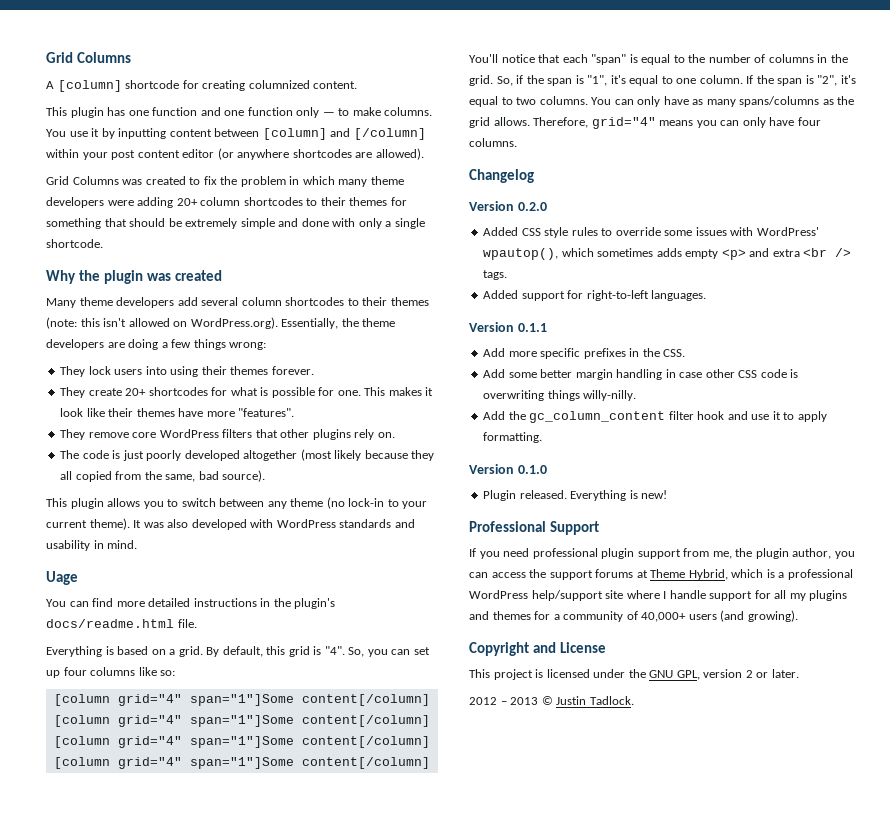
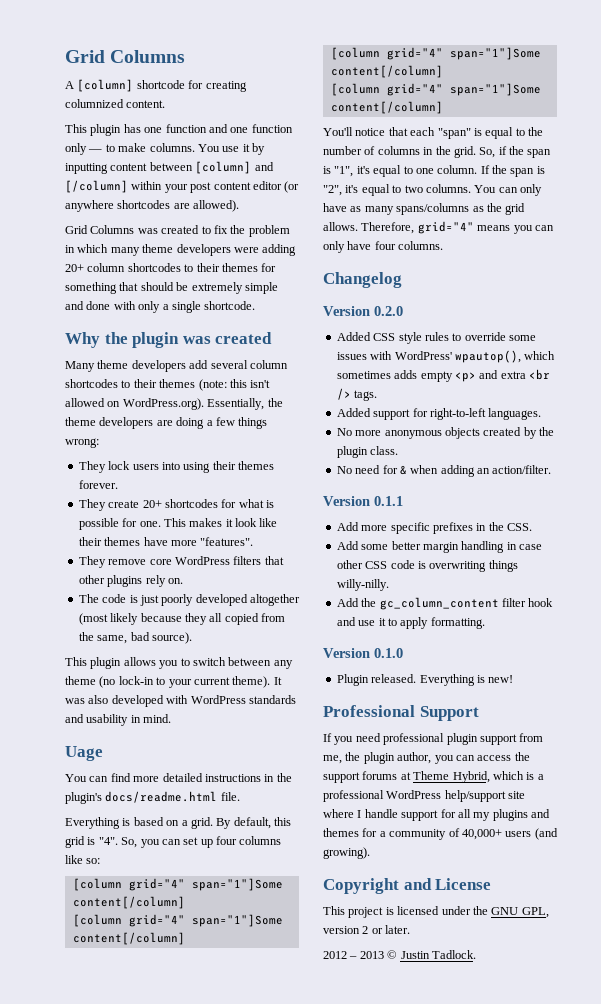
(707, 295) none -> [336,427,554,439] [336,446,399,458] [336,465,552,477] // No more anonymous objects created by the plugin class. // No need for & when adding an action/filter.

